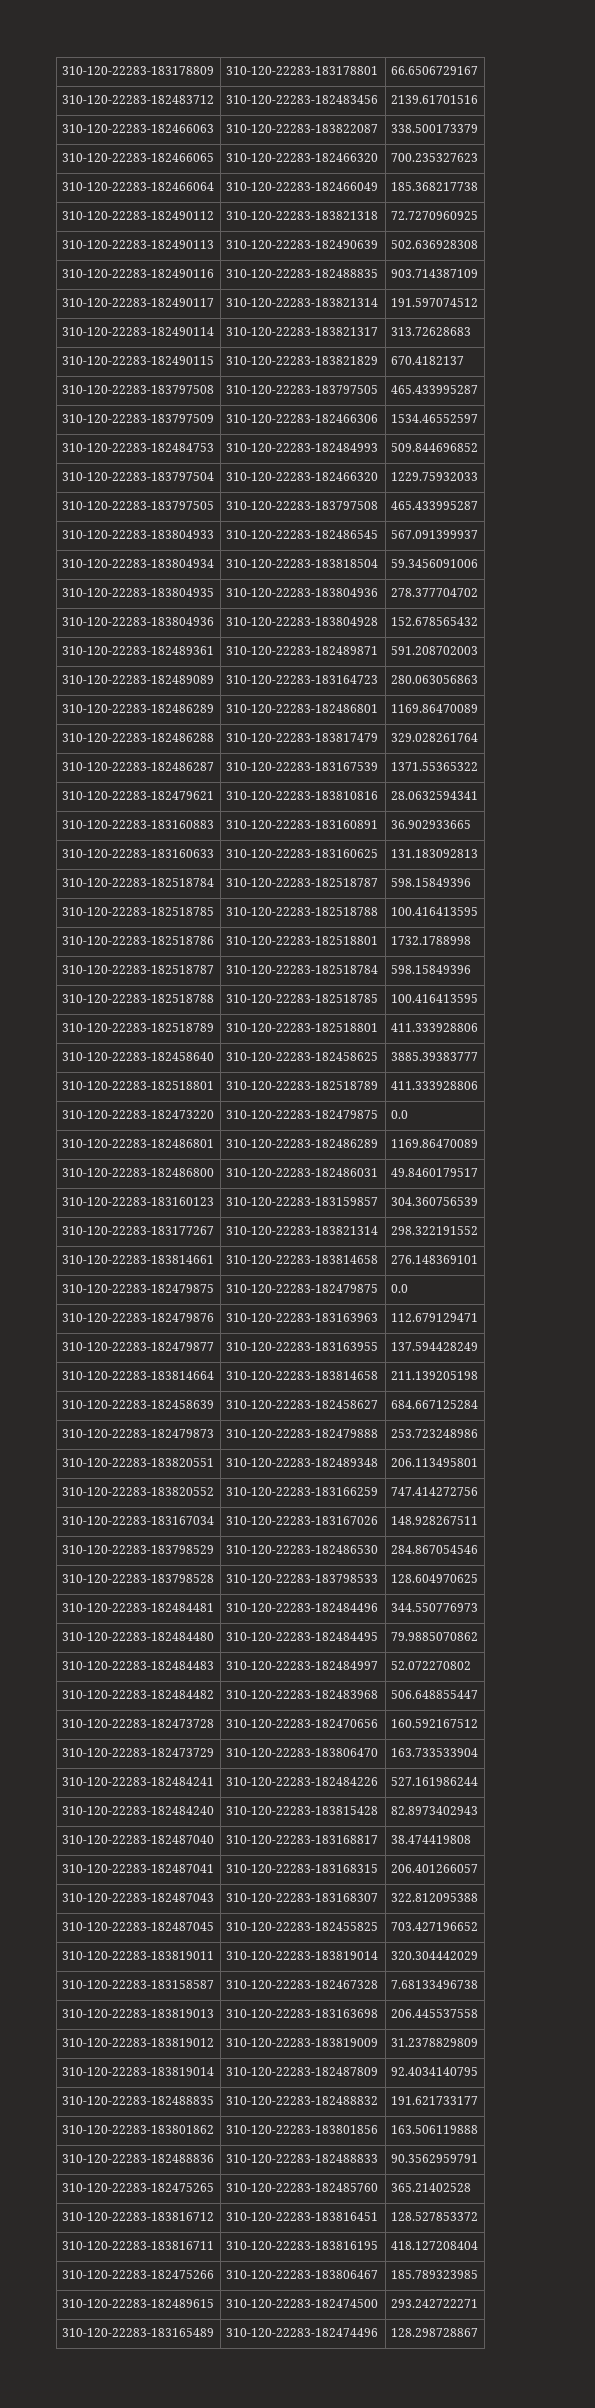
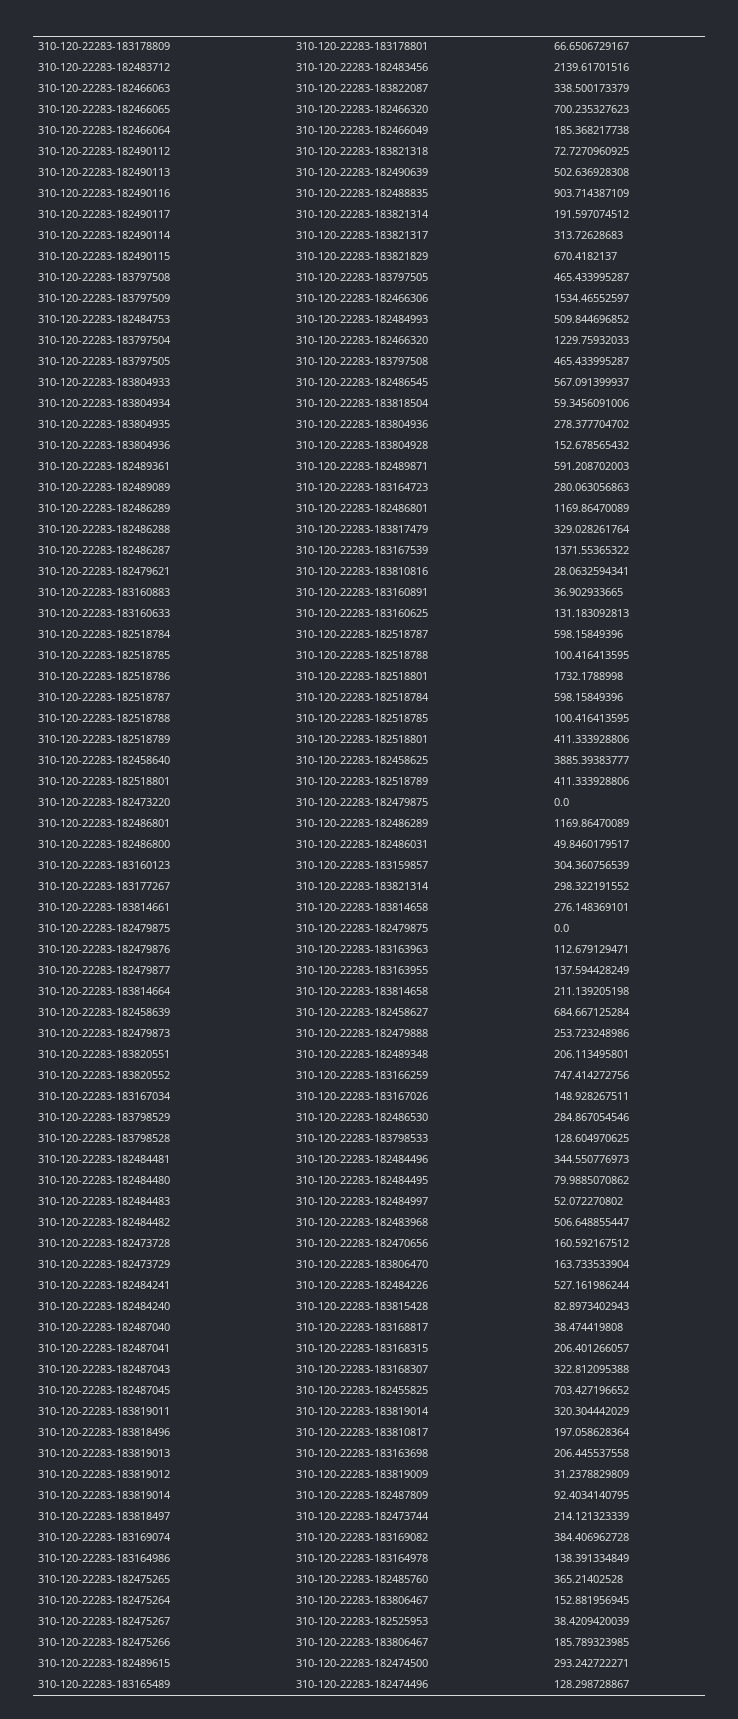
[61,1980,214,1989] [225,1980,378,1989] [390,1980,478,1989] 310-120-22283-183158587 | 310-120-22283-182467328 | 7.68133496738 -> [37,1428,170,1436] [295,1428,428,1436] [553,1428,630,1436] 310-120-22283-183818496 | 310-120-22283-183810817 | 197.058628364
[61,2096,214,2105] [225,2096,378,2105] [390,2096,478,2105] [61,2125,214,2134] [225,2125,378,2134] [390,2125,478,2134] [61,2154,214,2163] [225,2154,378,2163] [390,2154,478,2163] [61,2183,214,2192] [225,2183,378,2192] [390,2183,471,2192] [61,2212,214,2221] [225,2212,378,2221] [390,2212,478,2221] [61,2241,214,2250] [225,2241,378,2250] [390,2241,478,2250] 310-120-22283-182488835 | 310-120-22283-182488832 | 191.621733177 // 310-120-22283-183801862 | 310-120-22283-183801856 | 163.506119888 // 310-120-22283-182488836 | 310-120-22283-182488833 | 90.3562959791 // 310-120-22283-182475265 | 310-120-22283-182485760 | 365.21402528 // 310-120-22283-183816712 | 310-120-22283-183816451 | 128.527853372 // 310-120-22283-183816711 | 310-120-22283-183816195 | 418.127208404 -> [37,1512,170,1520] [295,1512,429,1520] [553,1512,629,1520] [37,1533,171,1541] [295,1533,428,1541] [553,1533,629,1541] [37,1554,170,1562] [295,1554,428,1562] [553,1554,629,1562] [37,1575,170,1583] [295,1575,428,1583] [553,1575,623,1583] [37,1596,171,1604] [295,1596,428,1604] [553,1596,629,1604] [37,1617,170,1625] [295,1617,428,1625] [553,1617,629,1625] 310-120-22283-183818497 | 310-120-22283-182473744 | 214.121323339 // 310-120-22283-183169074 | 310-120-22283-183169082 | 384.406962728 // 310-120-22283-183164986 | 310-120-22283-183164978 | 138.391334849 // 310-120-22283-182475265 | 310-120-22283-182485760 | 365.21402528 // 310-120-22283-182475264 | 310-120-22283-183806467 | 152.881956945 // 310-120-22283-182475267 | 310-120-22283-182525953 | 38.4209420039

